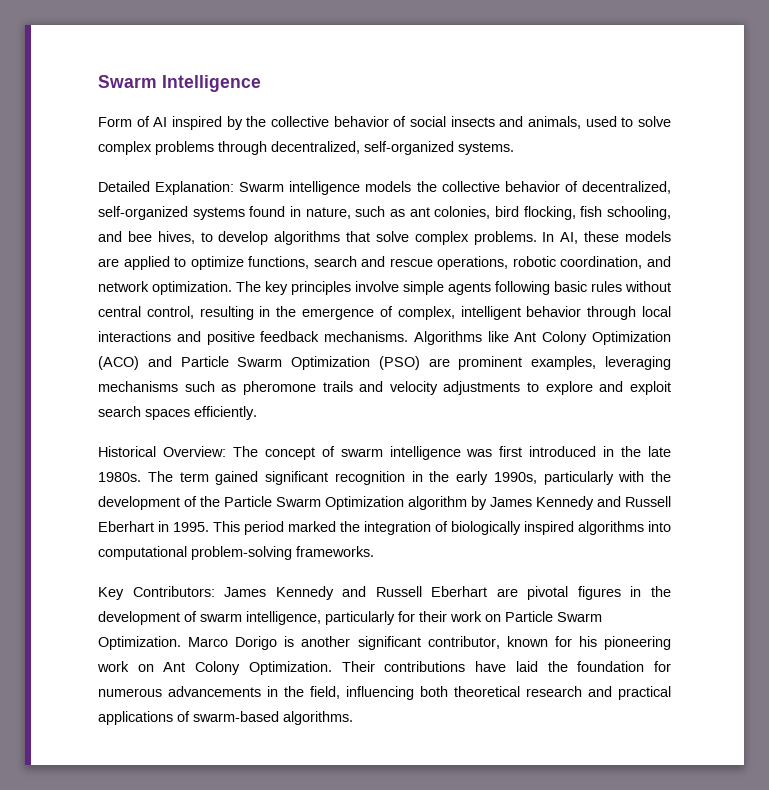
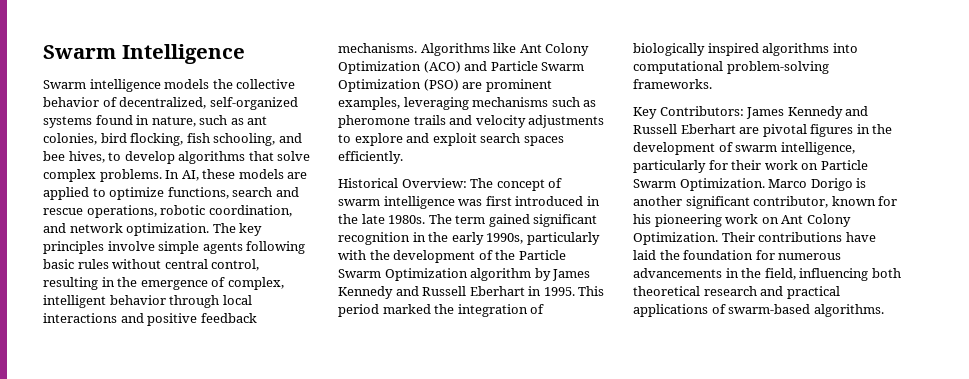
[98,116,671,130] [98,141,514,155] [98,181,235,195] Form of AI inspired by the collective behavior of social insects and animals, used to solve complex problems through decentralized, self-organized systems. // Detailed Explanation: -> (245, 54) none

